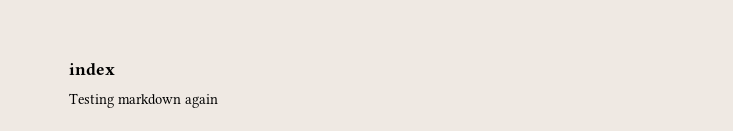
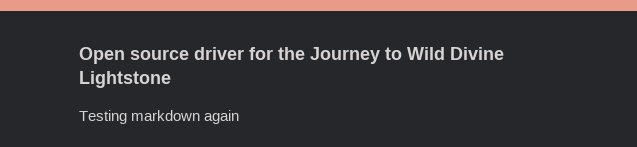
[69,63,115,75] index -> [79,47,504,64] [79,71,171,88] Open source driver for the Journey to Wild Divine Lightstone

